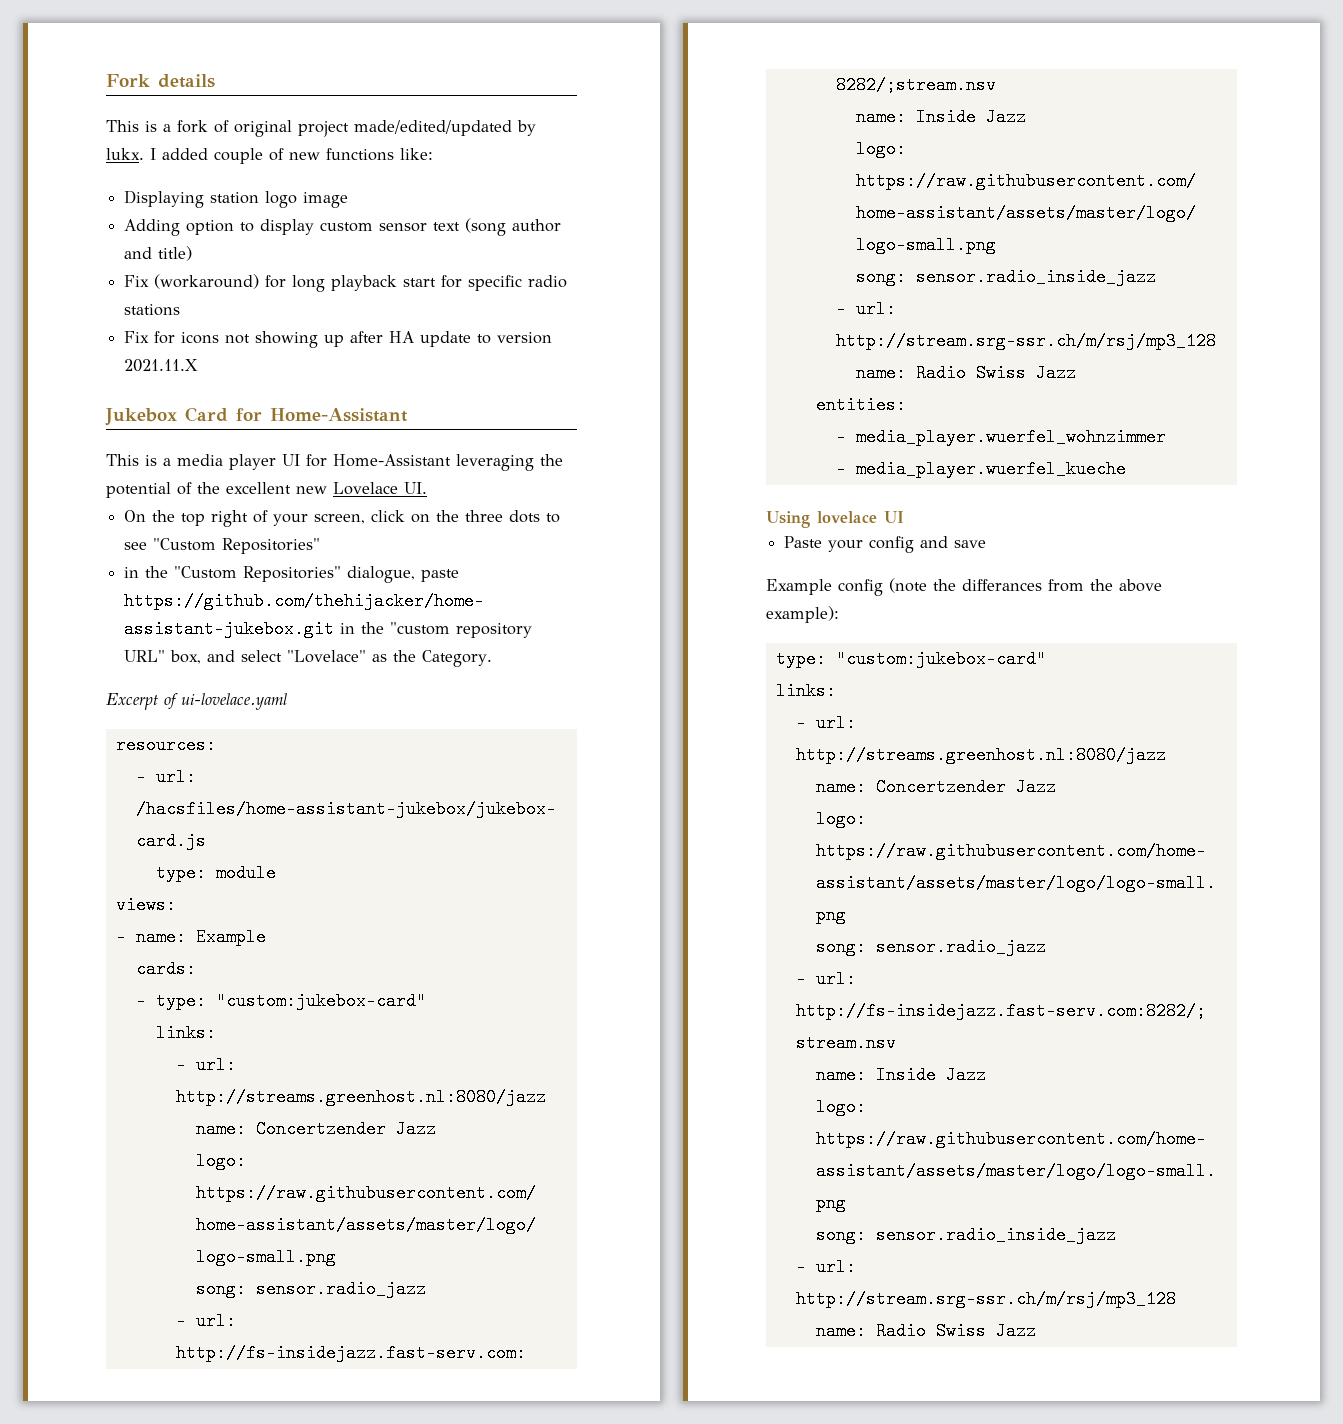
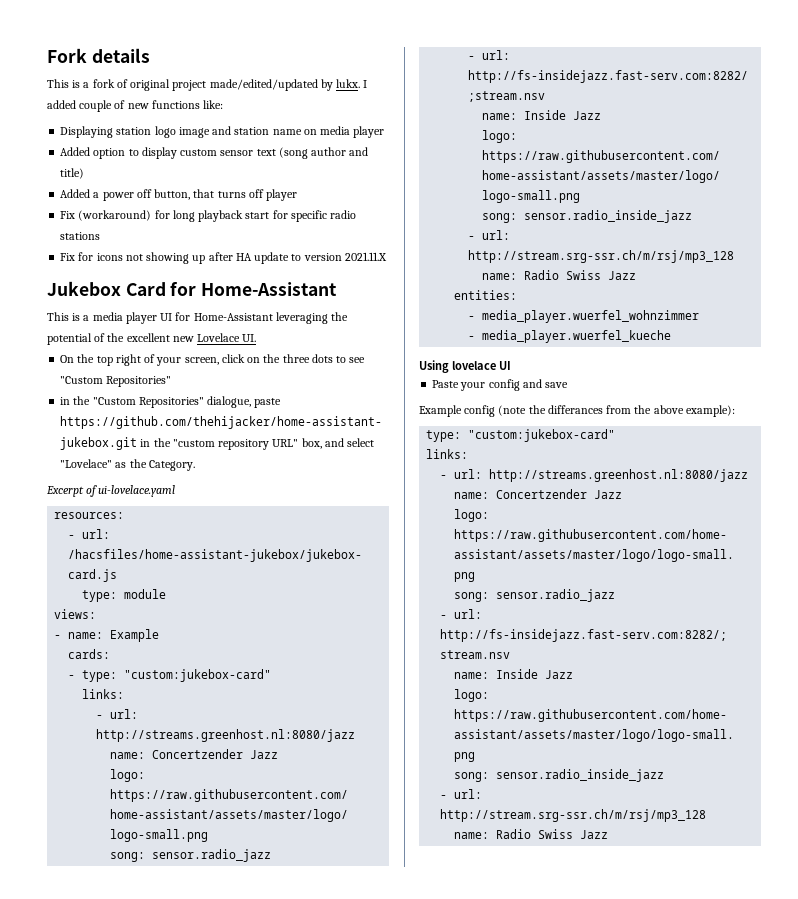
[124,219,181,236] // Adding -> [212,126,385,138] [60,147,91,156] and station name on media player // Added
(193, 253) none -> [60,189,298,201] // Added a power off button, that turns off player

